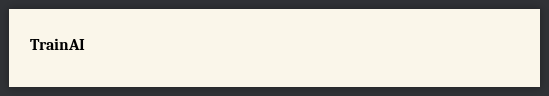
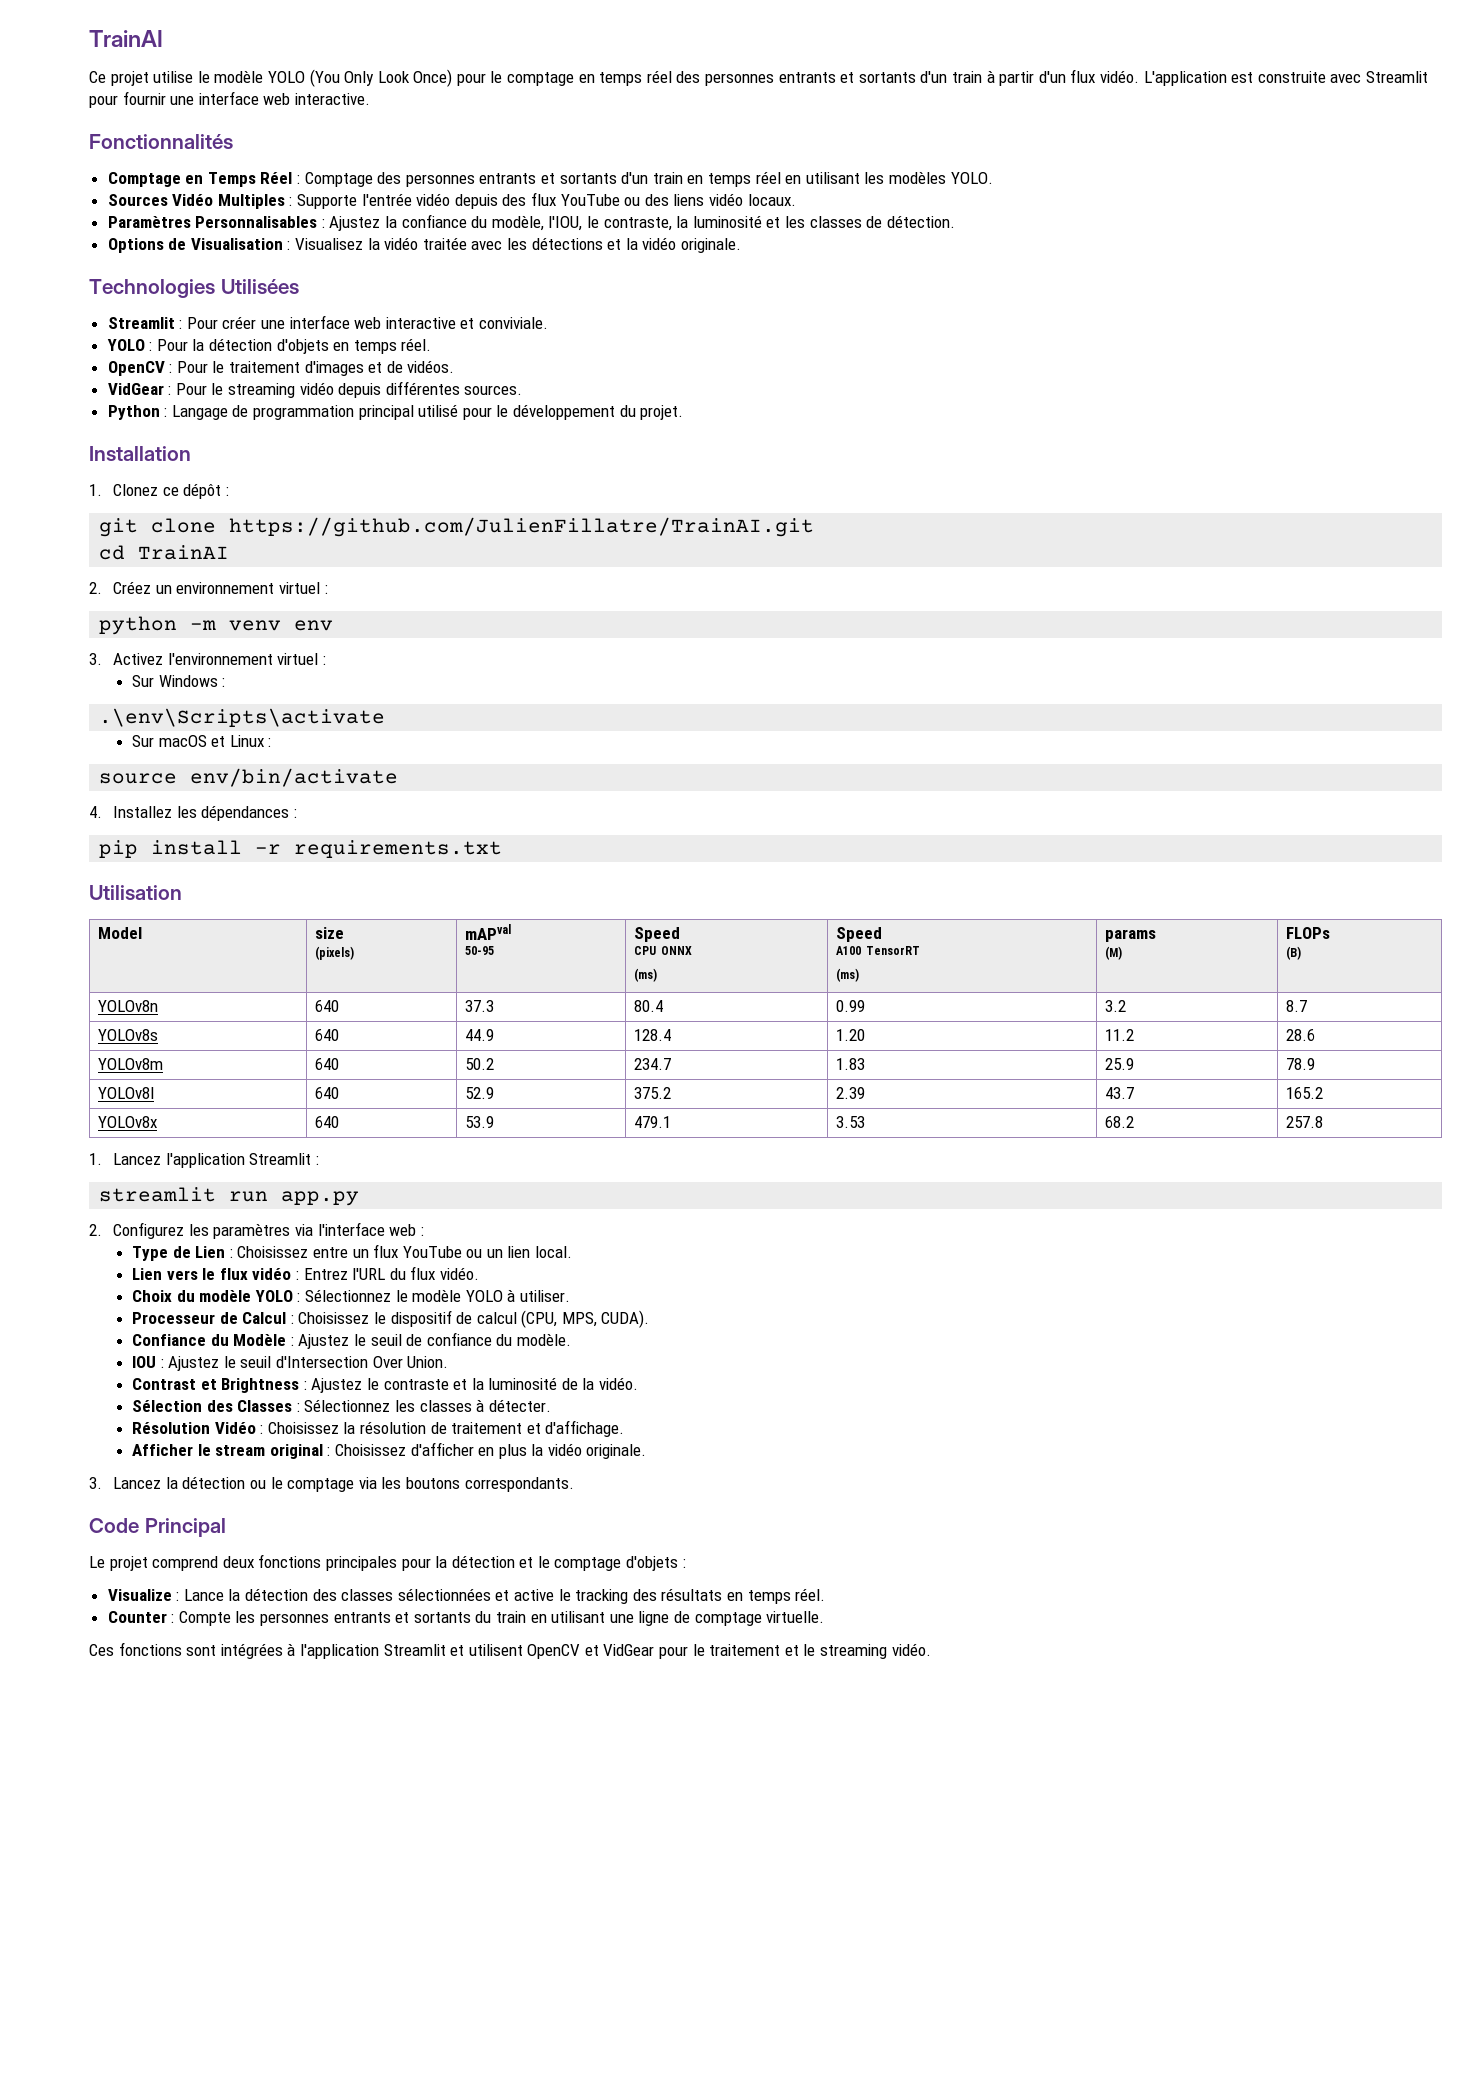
[30,38,85,50] TrainAI -> [89,30,163,47] [89,69,1428,87] [89,91,370,108] [89,134,233,149] [107,171,993,187] [107,192,796,209] [107,214,955,231] [107,237,741,253] [89,279,299,298] [107,315,549,329] [106,338,432,354] [107,360,455,376] [107,381,523,398] [107,404,684,420] [89,446,191,461] [89,483,230,499] [99,517,815,537] [99,545,230,560] [89,581,328,594] [99,616,334,635] [89,653,327,665] [131,675,226,687] [99,708,386,727] [131,735,272,747] [99,768,399,787] [89,805,298,821] [99,840,503,858] [89,885,182,900] [98,927,143,939] [315,927,345,939] [315,946,355,960] [465,924,512,940] [465,946,495,955] [634,927,681,942] [634,946,692,955] [634,968,658,982] [836,927,883,942] [836,946,920,955] [836,968,860,982] [1105,929,1157,942] [1105,946,1123,960] [1286,927,1331,939] [1286,946,1302,960] [98,1000,159,1012] [315,1000,340,1012] [465,1000,495,1012] [634,1000,664,1012] [836,1000,866,1012] [1105,1000,1127,1012] [1286,1000,1308,1012] [98,1029,159,1041] [315,1029,340,1041] [465,1029,495,1041] [634,1029,672,1041] [836,1029,866,1041] [1105,1029,1135,1041] [1286,1029,1316,1041] [98,1058,164,1070] [315,1058,340,1070] [465,1058,495,1070] [634,1058,672,1070] [836,1058,866,1070] [1105,1058,1135,1070] [1286,1058,1316,1070] [98,1087,155,1099] [315,1087,340,1099] [465,1087,495,1099] [634,1087,672,1099] [836,1087,866,1099] [1105,1087,1135,1099] [1286,1087,1324,1099] [98,1116,158,1128] [315,1116,340,1128] [465,1116,495,1128] [634,1116,672,1128] [836,1116,866,1128] [1105,1116,1135,1128] [1286,1116,1324,1128] [89,1153,320,1168] [99,1187,360,1206] [89,1222,424,1239] [131,1244,573,1261] [131,1266,479,1280] [131,1289,570,1302] [131,1310,650,1328] [131,1332,571,1349] [131,1356,449,1371] [131,1377,639,1393] [131,1399,551,1412] [131,1420,625,1437] [131,1442,647,1459] [89,1476,574,1492] [89,1518,226,1537] [89,1554,686,1571] [107,1588,826,1604] [107,1611,825,1626] [89,1642,931,1659] TrainAI // Ce projet utilise le modèle YOLO (You Only Look Once) pour le comptage en temps réel des personnes entrants et sortants d'un train à partir d'un flux vidéo. L'application est construite avec Streamlit pour fournir une interface web interactive. // Fonctionnalités // Comptage en Temps Réel : Comptage des personnes entrants et sortants d'un train en temps réel en utilisant les modèles YOLO. // Sources Vidéo Multiples : Supporte l'entrée vidéo depuis des flux YouTube ou des liens vidéo locaux. // Paramètres Personnalisables : Ajustez la confiance du modèle, l'IOU, le contraste, la luminosité et les classes de détection. // Options de Visualisation : Visualisez la vidéo traitée avec les détections et la vidéo originale. // Technologies Utilisées // Streamlit : Pour créer une interface web interactive et conviviale. // YOLO : Pour la détection d'objets en temps réel. // OpenCV : Pour le traitement d'images et de vidéos. // VidGear : Pour le streaming vidéo depuis différentes sources. // Python : Langage de programmation principal utilisé pour le développement du projet. // Installation // 1. Clonez ce dépôt : // git clone https://github.com/JulienFillatre/TrainAI.git // cd TrainAI // 2. Créez un environnement virtuel : // python -m venv env // 3. Activez l'environnement virtuel : // Sur Windows : // .\env\Scripts\activate // Sur macOS et Linux : // source env/bin/activate // 4. Installez les dépendances : // pip install -r requirements.txt // Utilisation // Model | size // (pixels) | mAPval // 50-95 | Speed // CPU ONNX // (ms) | Speed // A100 TensorRT // (ms) | params // (M) | FLOPs // (B) // YOLOv8n | 640 | 37.3 | 80.4 | 0.99 | 3.2 | 8.7 // YOLOv8s | 640 | 44.9 | 128.4 | 1.20 | 11.2 | 28.6 // YOLOv8m | 640 | 50.2 | 234.7 | 1.83 | 25.9 | 78.9 // YOLOv8l | 640 | 52.9 | 375.2 | 2.39 | 43.7 | 165.2 // YOLOv8x | 640 | 53.9 | 479.1 | 3.53 | 68.2 | 257.8 // 1. Lancez l'application Streamlit : // streamlit run app.py // 2. Configurez les paramètres via l'interface web : // Type de Lien : Choisissez entre un flux YouTube ou un lien local. // Lien vers le flux vidéo : Entrez l'URL du flux vidéo. // Choix du modèle YOLO : Sélectionnez le modèle YOLO à utiliser. // Processeur de Calcul : Choisissez le dispositif de calcul (CPU, MPS, CUDA). // Confiance du Modèle : Ajustez le seuil de confiance du modèle. // IOU : Ajustez le seuil d'Intersection Over Union. // Contrast et Brightness : Ajustez le contraste et la luminosité de la vidéo. // Sélection des Classes : Sélectionnez les classes à détecter. // Résolution Vidéo : Choisissez la résolution de traitement et d'affichage. // Afficher le stream original : Choisissez d'afficher en plus la vidéo originale. // 3. Lancez la détection ou le comptage via les boutons correspondants. // Code Principal // Le projet comprend deux fonctions principales pour la détection et le comptage d'objets : // Visualize : Lance la détection des classes sélectionnées et active le tracking des résultats en temps réel. // Counter : Compte les personnes entrants et sortants du train en utilisant une ligne de comptage virtuelle. // Ces fonctions sont intégrées à l'application Streamlit et utilisent OpenCV et VidGear pour le traitement et le streaming vidéo.

